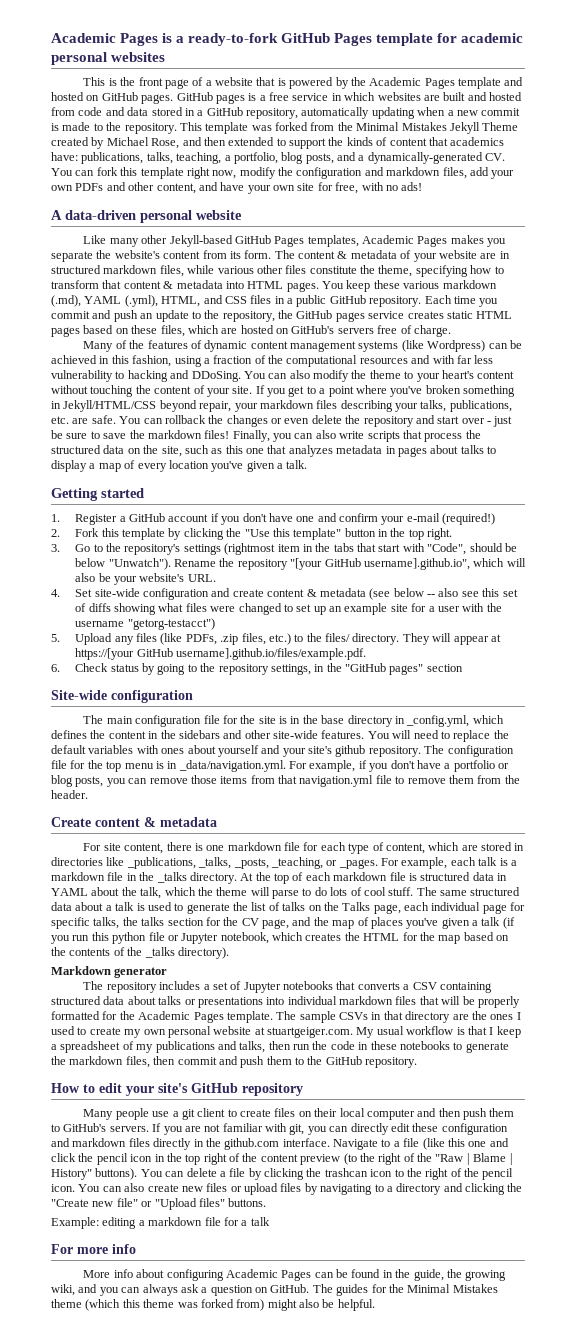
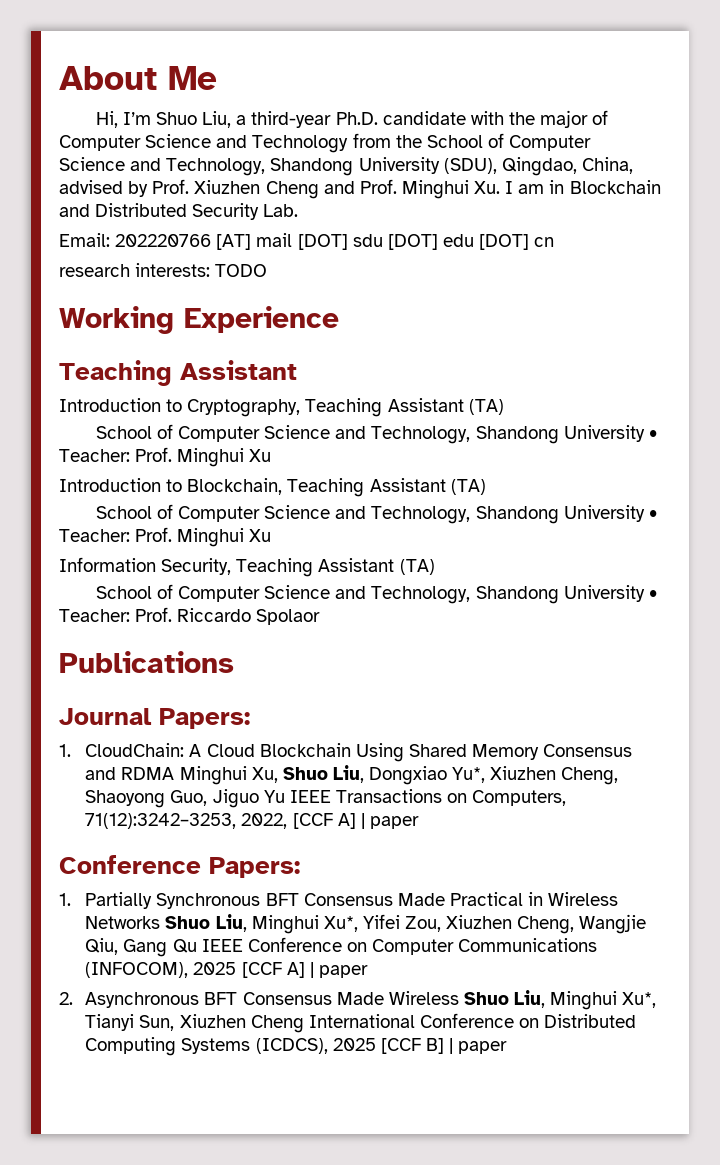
[51,33,524,46] [51,52,166,65] [83,77,524,89] [51,92,522,104] [51,107,521,119] [51,122,519,134] [51,137,505,149] [51,152,506,164] [51,167,515,179] [51,182,423,194] [51,210,242,223] [83,235,507,247] [51,250,510,262] [51,265,504,277] [51,280,497,292] [51,295,499,307] [51,310,513,322] [51,325,451,337] [83,340,522,352] [51,355,494,367] [51,370,515,382] [51,385,515,397] [51,400,512,412] [51,415,513,427] [51,430,481,442] [51,445,496,457] [51,460,308,472] [51,488,144,501] [51,513,496,525] [51,528,453,540] [51,543,517,555] [75,558,526,570] [75,573,216,585] [51,588,518,600] [75,603,502,615] [75,618,215,630] [51,633,501,645] [75,648,367,660] [51,663,463,675] [51,690,193,703] [83,715,504,727] [51,730,509,742] [51,745,514,757] [51,760,509,772] [51,775,520,787] [51,790,88,799] [51,817,217,827] [83,842,525,854] [51,857,517,869] [51,872,507,884] [51,887,521,899] [51,902,526,914] [51,917,515,929] [51,932,509,944] [51,947,229,959] [51,966,168,978] [83,981,492,993] [51,996,520,1008] [51,1011,521,1023] [51,1026,521,1038] [51,1041,509,1053] [51,1056,418,1068] [51,1083,303,1096] [83,1108,515,1120] [51,1123,508,1135] [51,1138,509,1150] [51,1153,513,1165] [51,1168,514,1180] [51,1183,523,1195] [51,1198,267,1210] [51,1217,270,1229] [51,1244,136,1254] [83,1269,507,1281] [51,1284,498,1296] [51,1299,375,1311] Academic Pages is a ready-to-fork GitHub Pages template for academic personal websites // This is the front page of a website that is powered by the Academic Pages template and hosted on GitHub pages. GitHub pages is a free service in which websites are built and hosted from code and data stored in a GitHub repository, automatically updating when a new commit is made to the repository. This template was forked from the Minimal Mistakes Jekyll Theme created by Michael Rose, and then extended to support the kinds of content that academics have: publications, talks, teaching, a portfolio, blog posts, and a dynamically-generated CV. You can fork this template right now, modify the configuration and markdown files, add your own PDFs and other content, and have your own site for free, with no ads! // A data-driven personal website // Like many other Jekyll-based GitHub Pages templates, Academic Pages makes you separate the website's content from its form. The content & metadata of your website are in structured markdown files, while various other files constitute the theme, specifying how to transform that content & metadata into HTML pages. You keep these various markdown (.md), YAML (.yml), HTML, and CSS files in a public GitHub repository. Each time you commit and push an update to the repository, the GitHub pages service creates static HTML pages based on these files, which are hosted on GitHub's servers free of charge. // Many of the features of dynamic content management systems (like Wordpress) can be achieved in this fashion, using a fraction of the computational resources and with far less vulnerability to hacking and DDoSing. You can also modify the theme to your heart's content without touching the content of your site. If you get to a point where you've broken something in Jekyll/HTML/CSS beyond repair, your markdown files describing your talks, publications, etc. are safe. You can rollback the changes or even delete the repository and start over - just be sure to save the markdown files! Finally, you can also write scripts that process the structured data on the site, such as this one that analyzes metadata in pages about talks to display a map of every location you've given a talk. // Getting started // 1. Register a GitHub account if you don't have one and confirm your e-mail (required!) // 2. Fork this template by clicking the "Use this template" button in the top right. // 3. Go to the repository's settings (rightmost item in the tabs that start with "Code", should be below "Unwatch"). Rename the repository "[your GitHub username].github.io", which will also be your website's URL. // 4. Set site-wide configuration and create content & metadata (see below -- also see this set of diffs showing what files were changed to set up an example site for a user with the username "getorg-testacct") // 5. Upload any files (like PDFs, .zip files, etc.) to the files/ directory. They will appear at https://[your GitHub username].github.io/files/example.pdf. // 6. Check status by going to the repository settings, in the "GitHub pages" section // Site-wide configuration // The main configuration file for the site is in the base directory in _config.yml, which defines the content in the sidebars and other site-wide features. You will need to replace the default variables with ones about yourself and your site's github repository. The configuration file for the top menu is in _data/navigation.yml. For example, if you don't have a portfolio or blog posts, you can remove those items from that navigation.yml file to remove them from the header. // Create content & metadata // For site content, there is one markdown file for each type of content, which are stored in directories like _publications, _talks, _posts, _teaching, or _pages. For example, each talk is a markdown file in the _talks directory. At the top of each markdown file is structured data in YAML about the talk, which the theme will parse to do lots of cool stuff. The same structured data about a talk is used to generate the list of talks on the Talks page, each individual page for specific talks, the talks section for the CV page, and the map of places you've given a talk (if you run this python file or Jupyter notebook, which creates the HTML for the map based on the contents of the _talks directory). // Markdown generator // The repository includes a set of Jupyter notebooks that converts a CSV containing structured data about talks or presentations into individual markdown files that will be properly formatted for the Academic Pages template. The sample CSVs in that directory are the ones I used to create my own personal website at stuartgeiger.com. My usual workflow is that I keep a spreadsheet of my publications and talks, then run the code in these notebooks to generate the markdown files, then commit and push them to the GitHub repository. // How to edit your site's GitHub repository // Many people use a git client to create files on their local computer and then push them to GitHub's servers. If you are not familiar with git, you can directly edit these configuration and markdown files directly in the github.com interface. Navigate to a file (like this one and click the pencil icon in the top right of the content preview (to the right of the "Raw | Blame | History" buttons). You can delete a file by clicking the trashcan icon to the right of the pencil icon. You can also create new files or upload files by navigating to a directory and clicking the "Create new file" or "Upload files" buttons. // Example: editing a markdown file for a talk // For more info // More info about configuring Academic Pages can be found in the guide, the growing wiki, and you can always ask a question on GitHub. The guides for the Minimal Mistakes theme (which this theme was forked from) might also be helpful. -> [59,66,217,90] [95,110,609,128] [59,133,592,153] [59,157,633,176] [59,179,661,199] [59,203,299,220] [59,233,555,250] [59,263,268,277] [59,306,339,334] [59,360,297,386] [59,398,504,417] [95,424,657,444] [59,447,272,467] [59,478,486,497] [95,504,657,524] [59,527,272,547] [59,557,435,577] [95,584,657,604] [59,607,321,625] [59,651,234,673] [59,708,250,729] [59,743,633,762] [85,765,619,785] [85,789,567,808] [85,813,419,829] [59,855,300,878] [59,892,619,909] [85,914,647,934] [85,937,598,957] [85,962,368,978] [59,990,657,1010] [85,1013,637,1033] [85,1037,508,1056] About Me // Hi, I’m Shuo Liu, a third-year Ph.D. candidate with the major of Computer Science and Technology from the School of Computer Science and Technology, Shandong University (SDU), Qingdao, China, advised by Prof. Xiuzhen Cheng and Prof. Minghui Xu. I am in Blockchain and Distributed Security Lab. // Email: 202220766 [AT] mail [DOT] sdu [DOT] edu [DOT] cn // research interests: TODO // Working Experience // Teaching Assistant // Introduction to Cryptography, Teaching Assistant (TA) // School of Computer Science and Technology, Shandong University • Teacher: Prof. Minghui Xu // Introduction to Blockchain, Teaching Assistant (TA) // School of Computer Science and Technology, Shandong University • Teacher: Prof. Minghui Xu // Information Security, Teaching Assistant (TA) // School of Computer Science and Technology, Shandong University • Teacher: Prof. Riccardo Spolaor // Publications // Journal Papers: // 1. CloudChain: A Cloud Blockchain Using Shared Memory Consensus and RDMA Minghui Xu, Shuo Liu, Dongxiao Yu*, Xiuzhen Cheng, Shaoyong Guo, Jiguo Yu IEEE Transactions on Computers, 71(12):3242–3253, 2022, [CCF A] | paper // Conference Papers: // 1. Partially Synchronous BFT Consensus Made Practical in Wireless Networks Shuo Liu, Minghui Xu*, Yifei Zou, Xiuzhen Cheng, Wangjie Qiu, Gang Qu IEEE Conference on Computer Communications (INFOCOM), 2025 [CCF A] | paper // 2. Asynchronous BFT Consensus Made Wireless Shuo Liu, Minghui Xu*, Tianyi Sun, Xiuzhen Cheng International Conference on Distributed Computing Systems (ICDCS), 2025 [CCF B] | paper

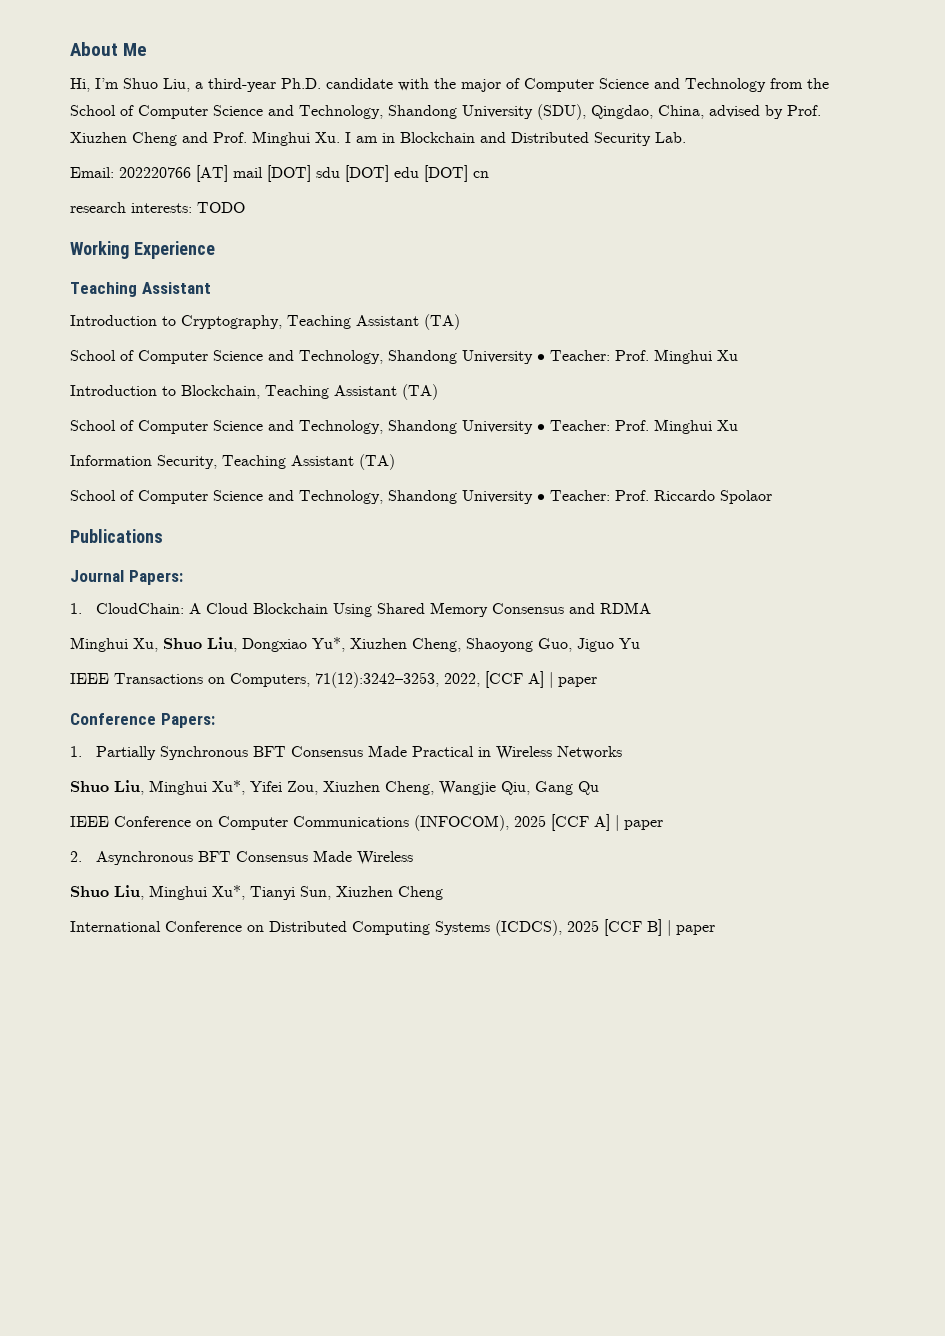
(175, 773) none -> (652, 608) //
(285, 796) none -> (640, 643) //
(161, 922) none -> (623, 752) //
(197, 946) none -> (599, 788) //
(459, 998) none -> (414, 858) //
(304, 1024) none -> (443, 893) //

